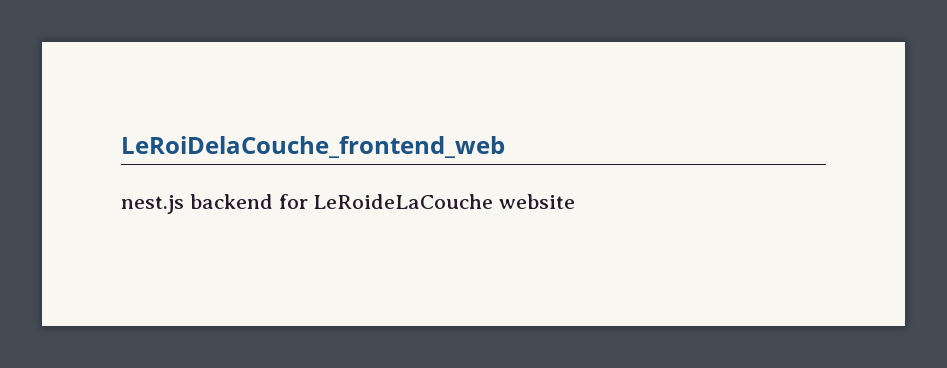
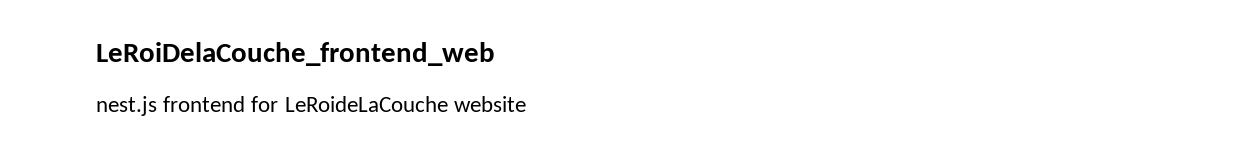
[189,194,273,209] backend -> [163,96,246,112] frontend

